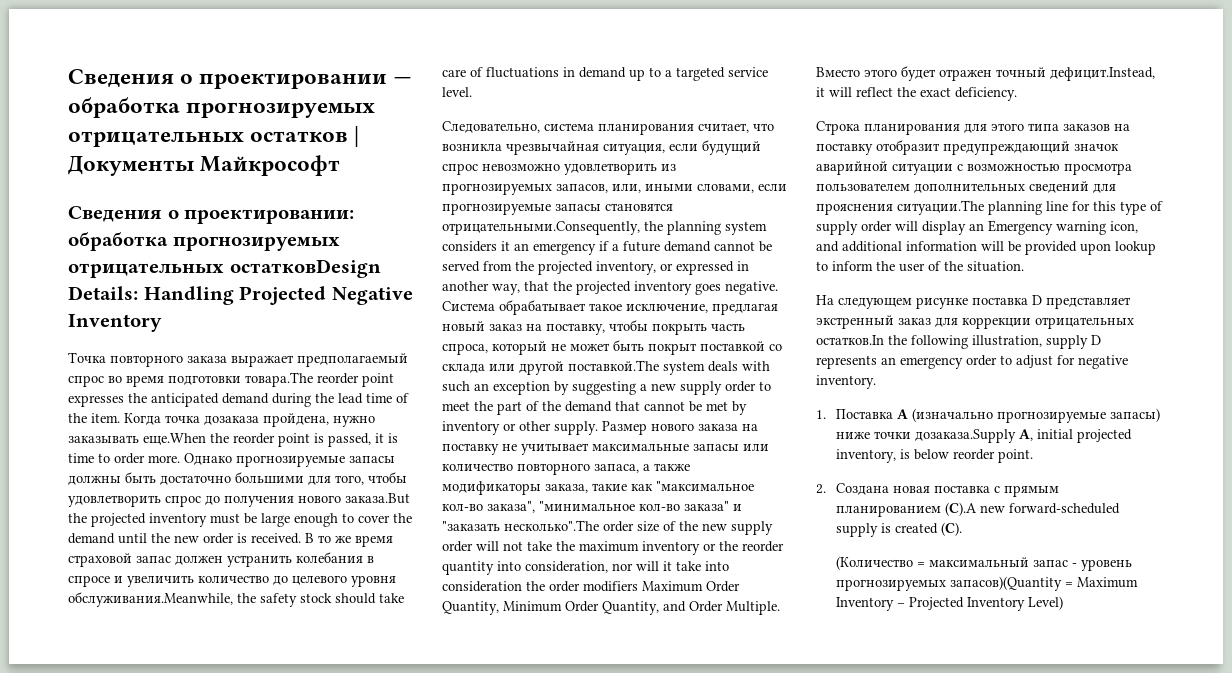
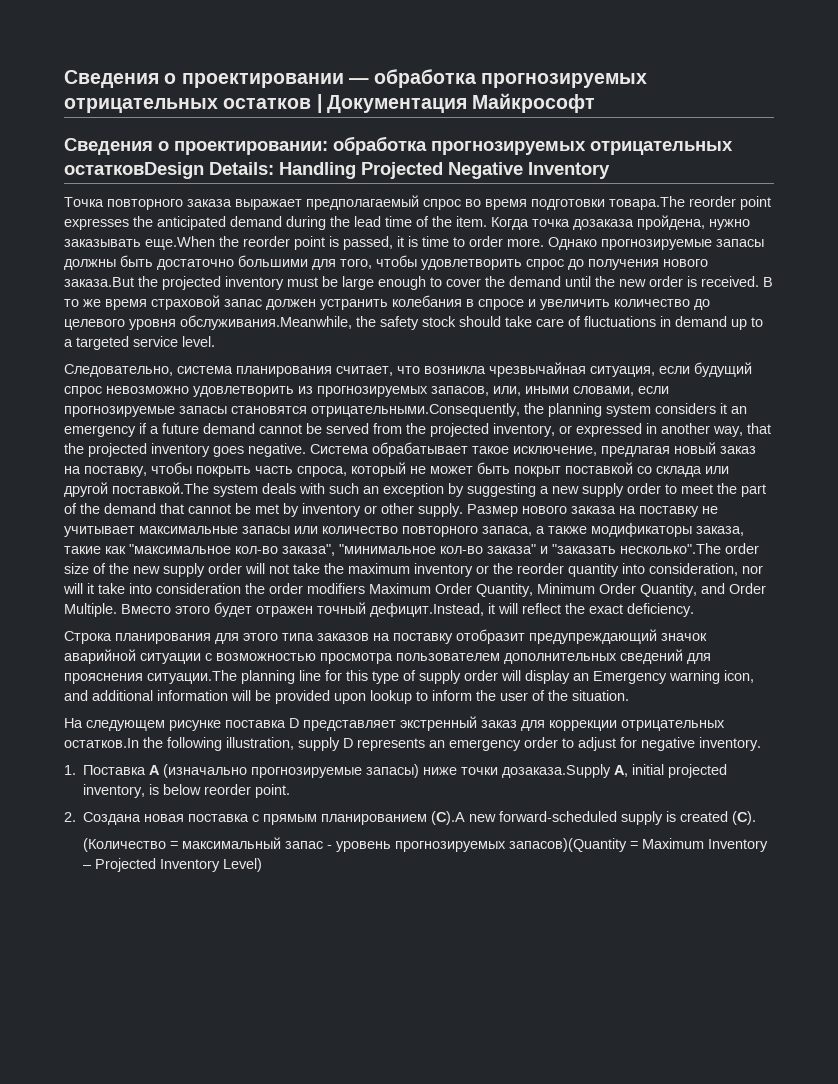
[68,156,194,176] Документы -> [326,95,467,113] Документация

